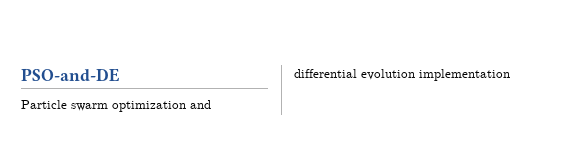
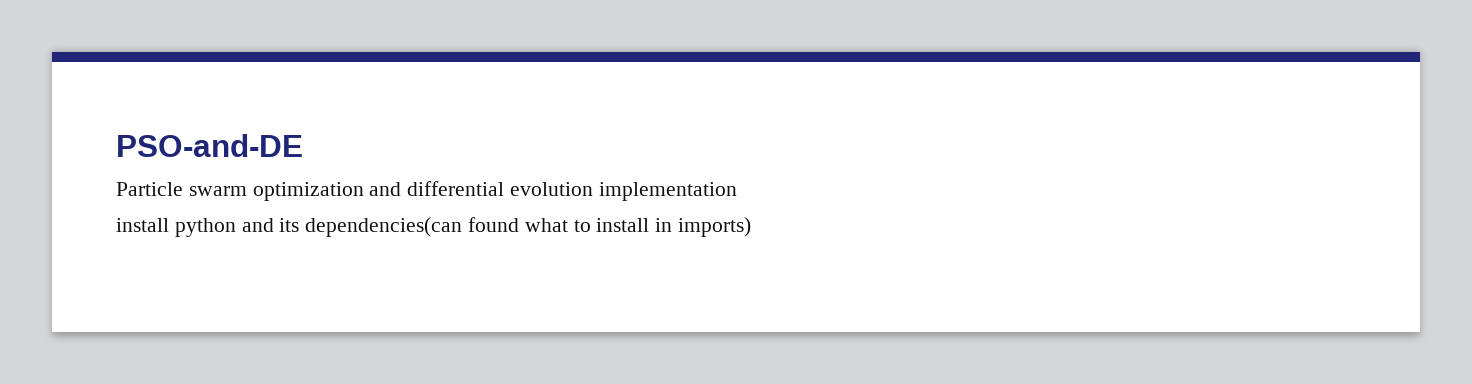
(510, 75) none -> [116,217,752,237] // install python and its dependencies(can found what to install in imports)

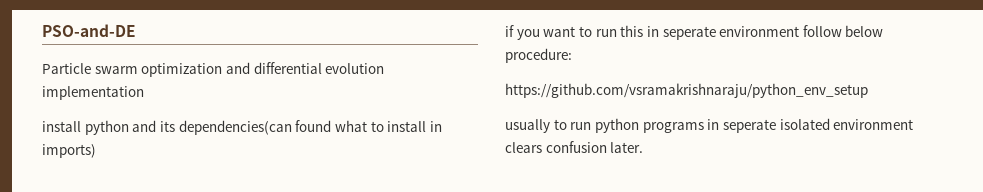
(752, 227) none -> [505,25,884,40] [505,48,572,63] [505,83,868,98] [505,118,914,133] [505,141,644,153] // if you want to run this in seperate environment follow below procedure: // https://github.com/vsramakrishnaraju/python_env_setup // usually to run python programs in seperate isolated environment clears confusion later.

